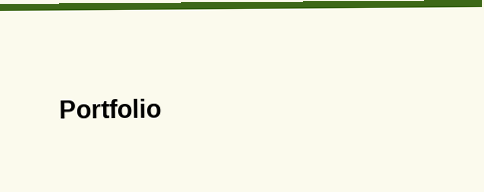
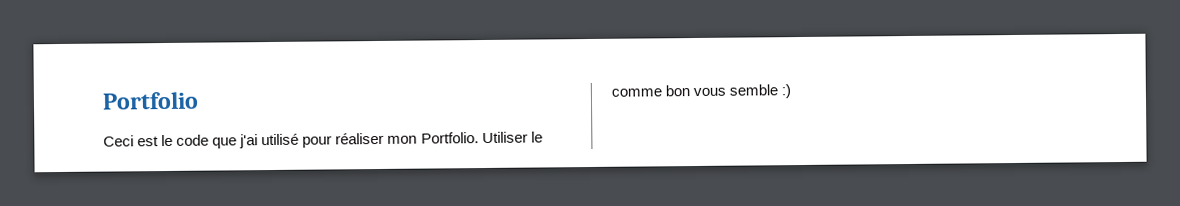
(162, 108) none -> [103,131,543,149] [611,84,792,99] // Ceci est le code que j'ai utilisé pour réaliser mon Portfolio. Utiliser le comme bon vous semble :)

